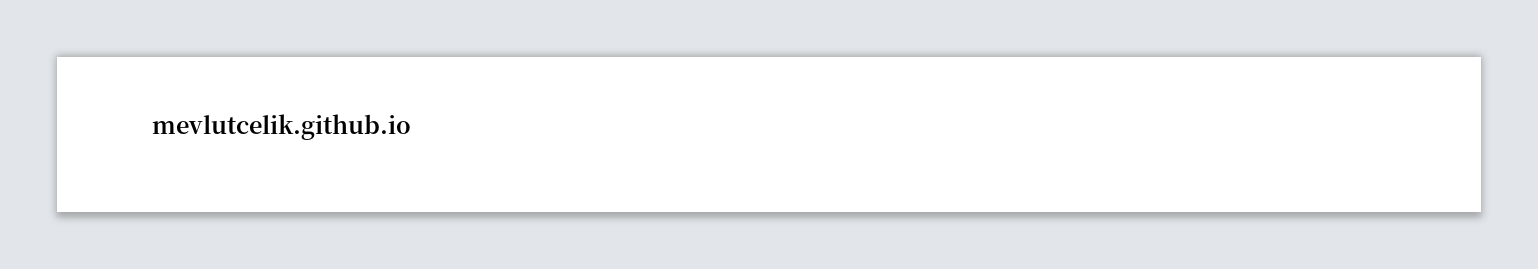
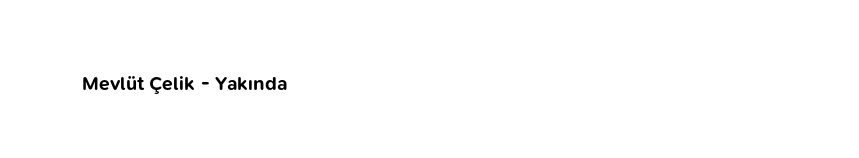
[152,114,411,140] mevlutcelik.github.io -> [82,76,287,94] Mevlüt Çelik - Yakında

